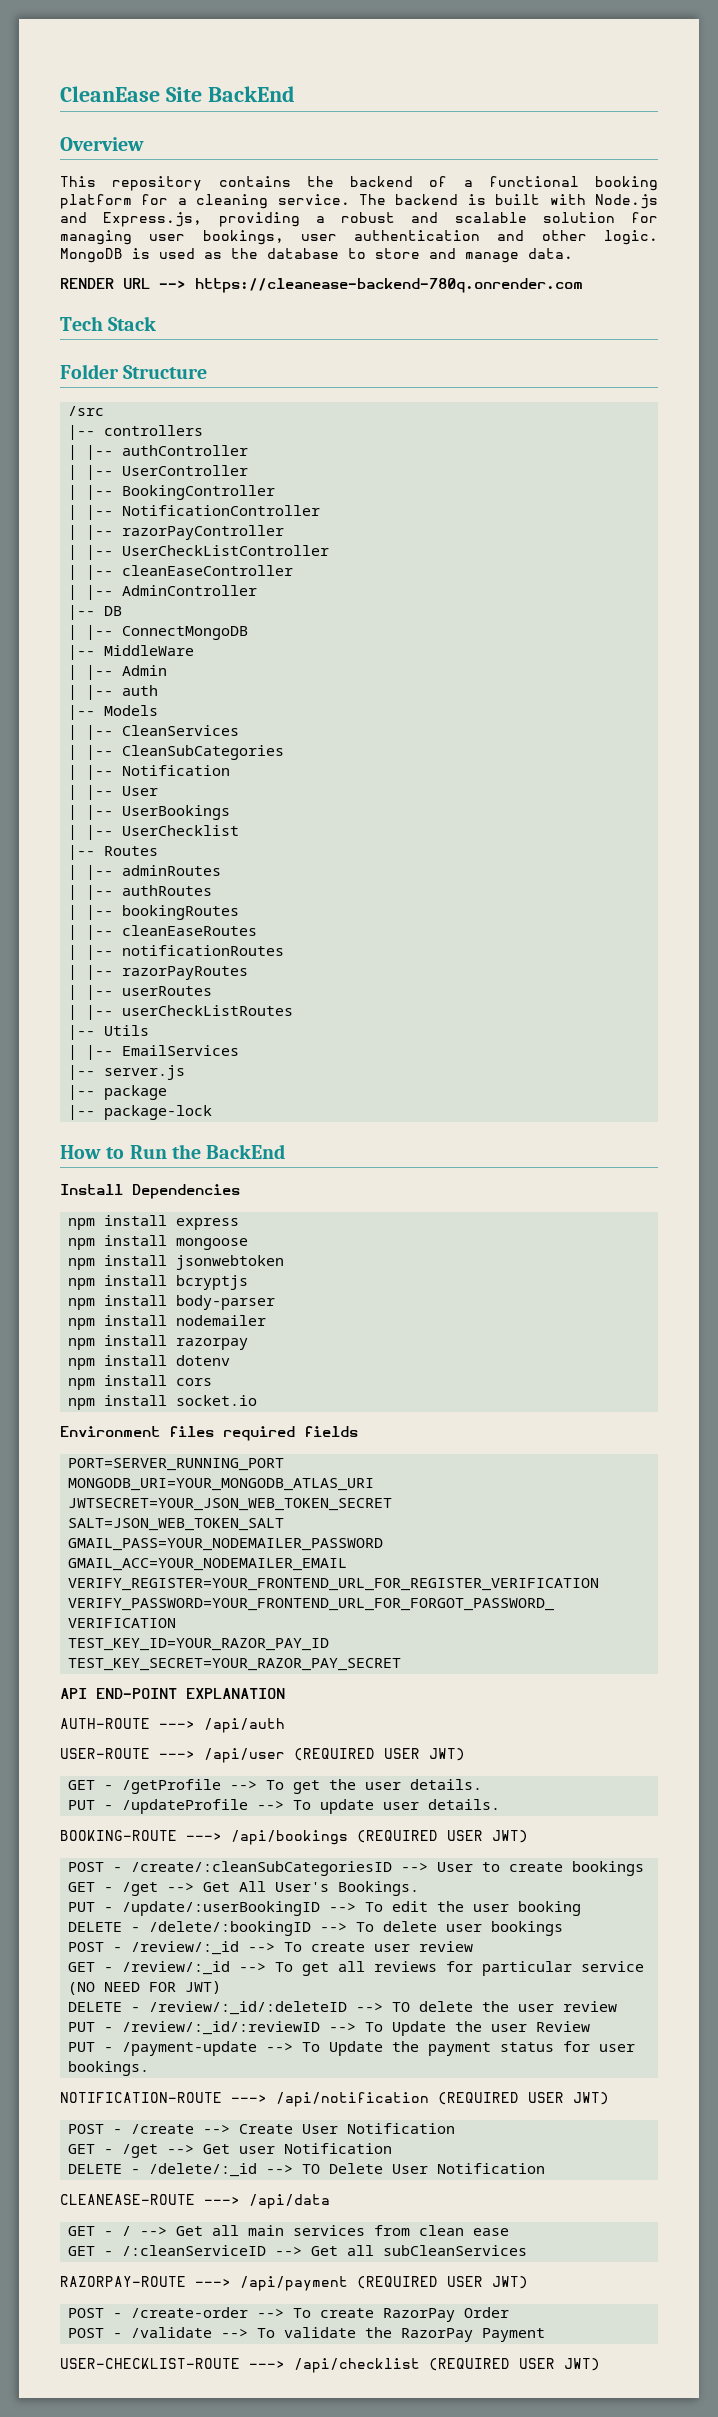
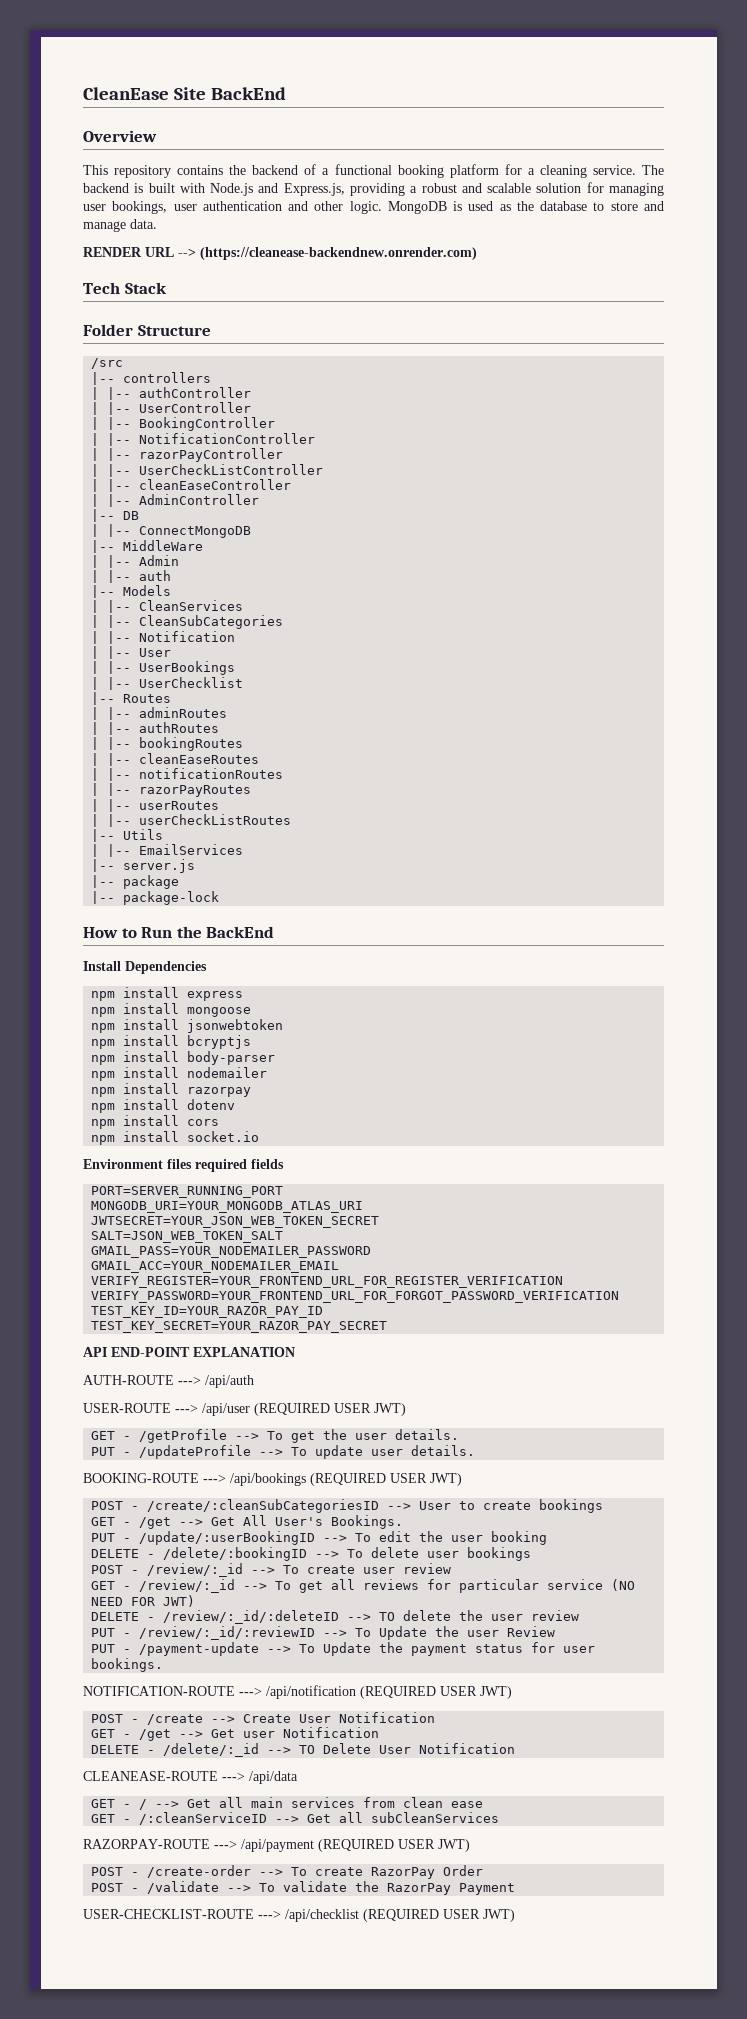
[195,278,583,293] https://cleanease-backend-780q.onrender.com -> [200,247,477,260] (https://cleanease-backendnew.onrender.com)

